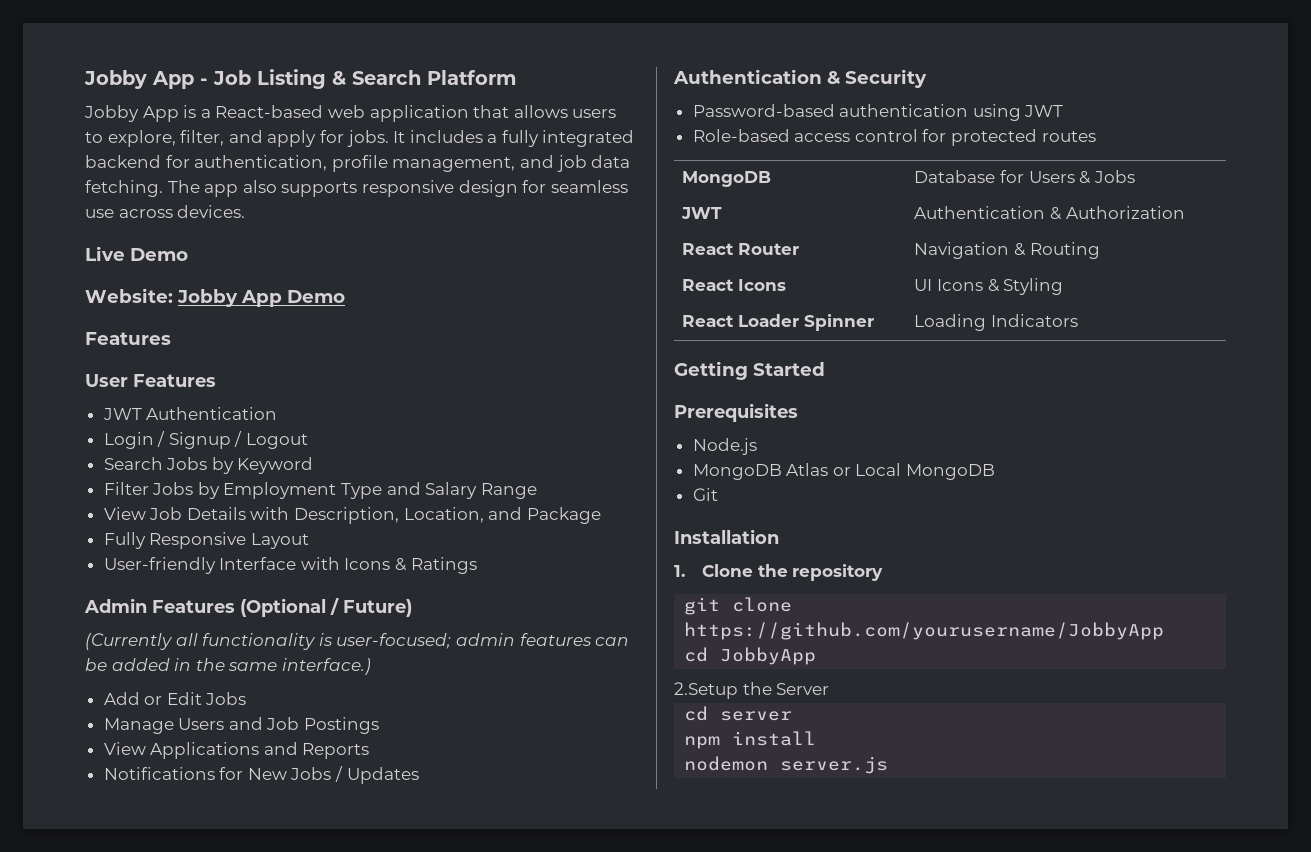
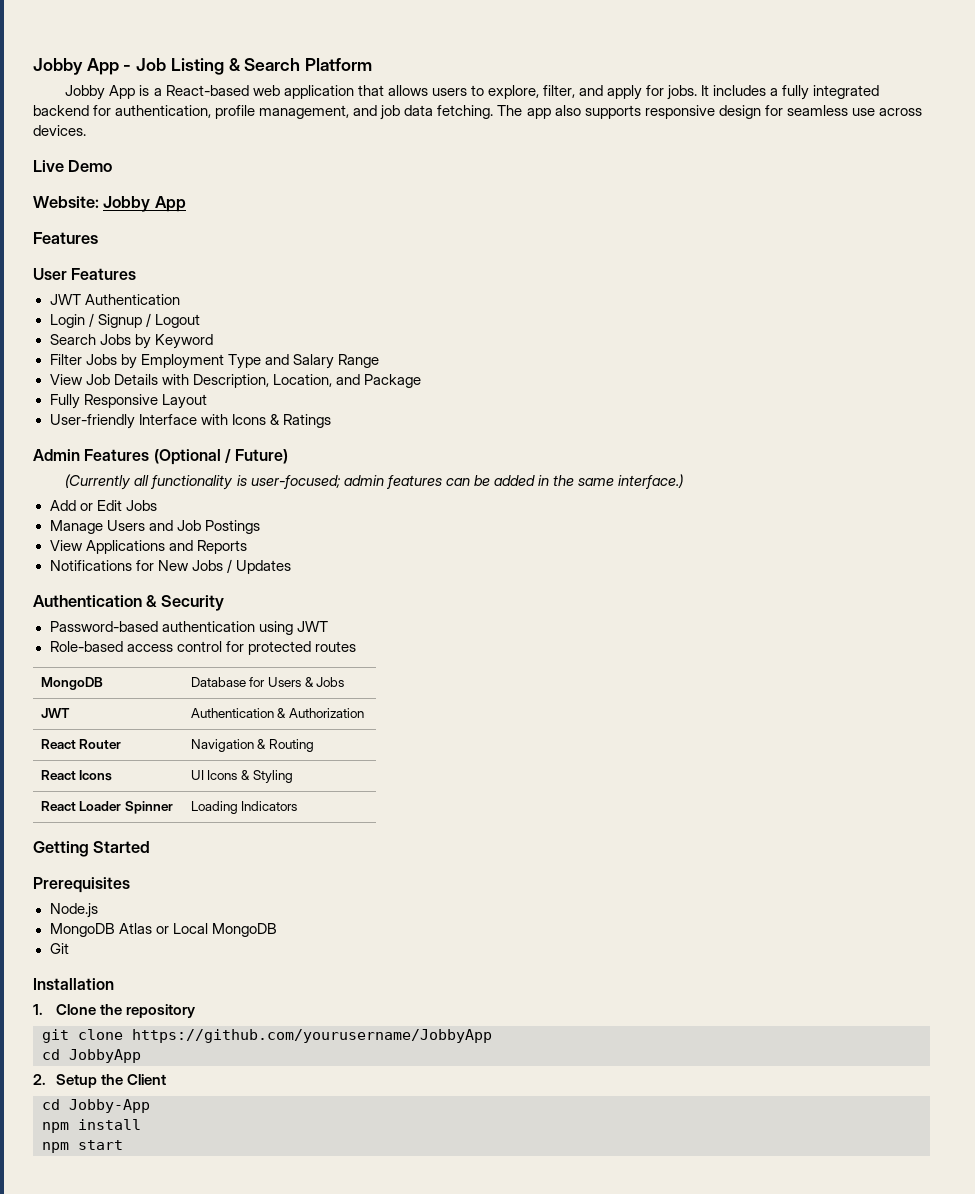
[287,290,345,303] Demo -> (186, 204) none
[674,682,830,699] [684,706,793,721] 2.Setup the Server // cd server -> [33,1074,167,1088] [42,1099,150,1113] 2. Setup the Client // cd Jobby-App
[684,756,889,774] nodemon server.js -> [42,1140,123,1153] npm start

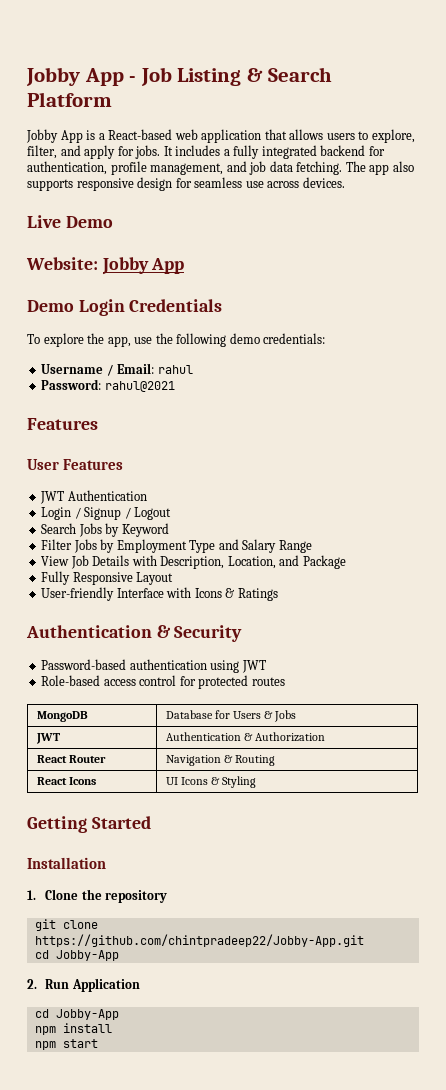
(186, 204) none -> [27,299,223,316] [27,333,326,347] [41,363,193,376] [41,379,175,392] // Demo Login Credentials // To explore the app, use the following demo credentials: // Username / Email: rahul // Password: rahul@2021
[33,449,289,465] [65,474,684,490] [49,500,157,511] [49,520,260,534] [49,540,247,554] [49,559,291,574] // Admin Features (Optional / Future) // (Currently all functionality is user-focused; admin features can be added in the same interface.) // Add or Edit Jobs // Manage Users and Job Postings // View Applications and Reports // Notifications for New Jobs / Updates -> (278, 594) none
[40,801,173,814] [190,801,298,814] [33,841,151,857] [33,877,130,893] [49,903,98,918] [49,923,277,937] [49,943,69,954] // React Loader Spinner | Loading Indicators // Getting Started // Prerequisites // Node.js // MongoDB Atlas or Local MongoDB // Git -> [27,816,151,833] // Getting Started
[132,1029,492,1043] [42,1049,141,1063] https://github.com/yourusername/JobbyApp // cd JobbyApp -> [34,934,364,947] [34,950,119,961] https://github.com/chintpradeep22/Jobby-App.git // cd Jobby-App
[56,1074,167,1088] Setup the Client -> [45,978,140,992] Run Application

